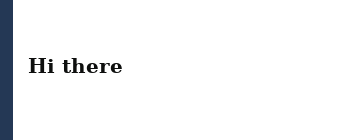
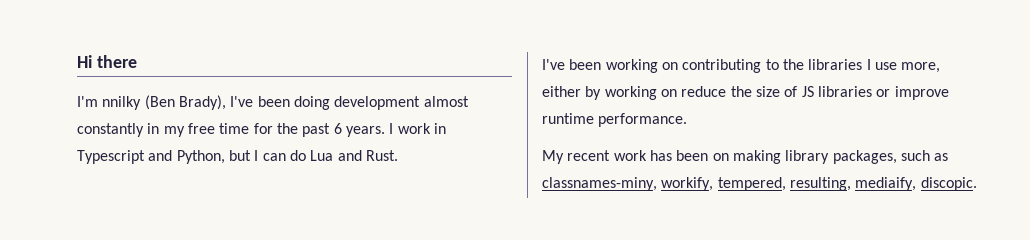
(123, 65) none -> [77,95,469,110] [77,123,446,137] [77,150,398,164] [542,59,941,73] [542,86,949,100] [542,113,688,127] [542,150,949,164] [542,177,977,191] // I'm nnilky (Ben Brady), I've been doing development almost constantly in my free time for the past 6 years. I work in Typescript and Python, but I can do Lua and Rust. // I've been working on contributing to the libraries I use more, either by working on reduce the size of JS libraries or improve runtime performance. // My recent work has been on making library packages, such as classnames-miny, workify, tempered, resulting, mediaify, discopic.

